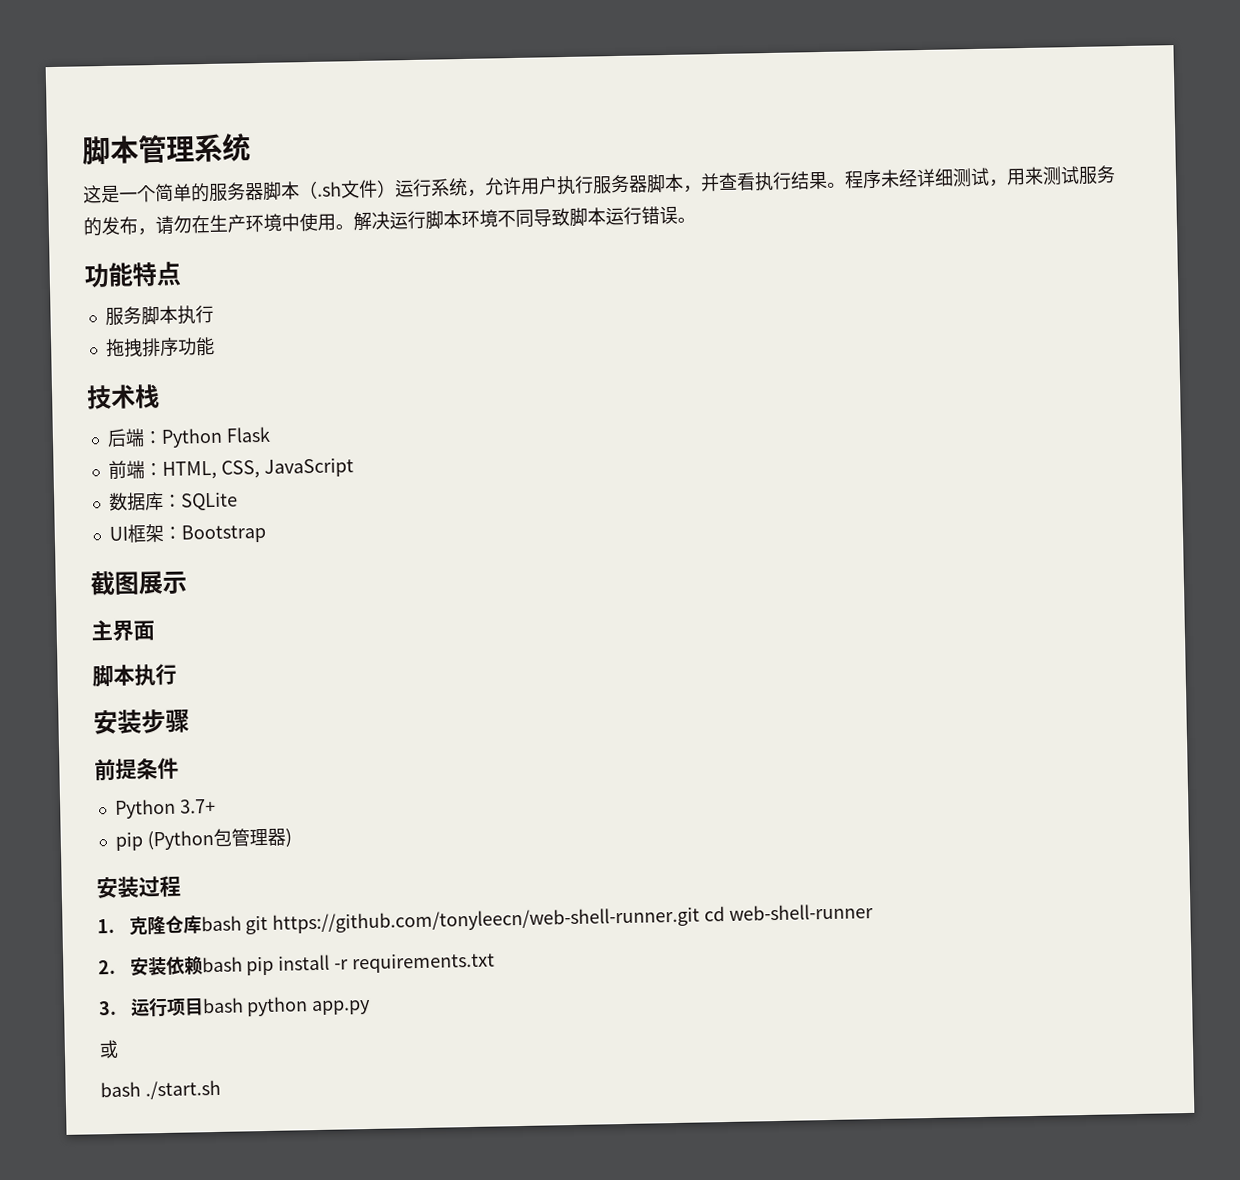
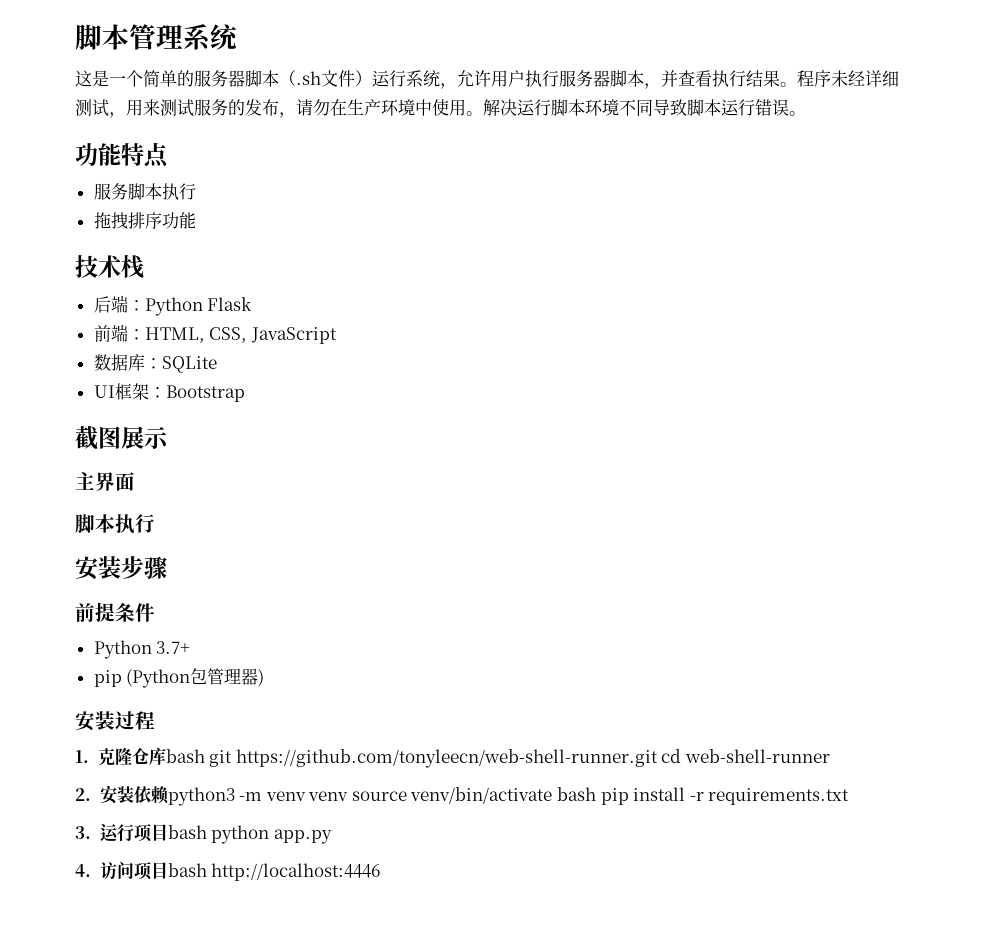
(203, 966) none -> [167,787,553,806] python3 -m venv venv source venv/bin/activate
[99,1039,119,1059] [100,1079,221,1100] 或 // bash ./start.sh -> [75,862,381,881] 4.访问项目bash http://localhost:4446

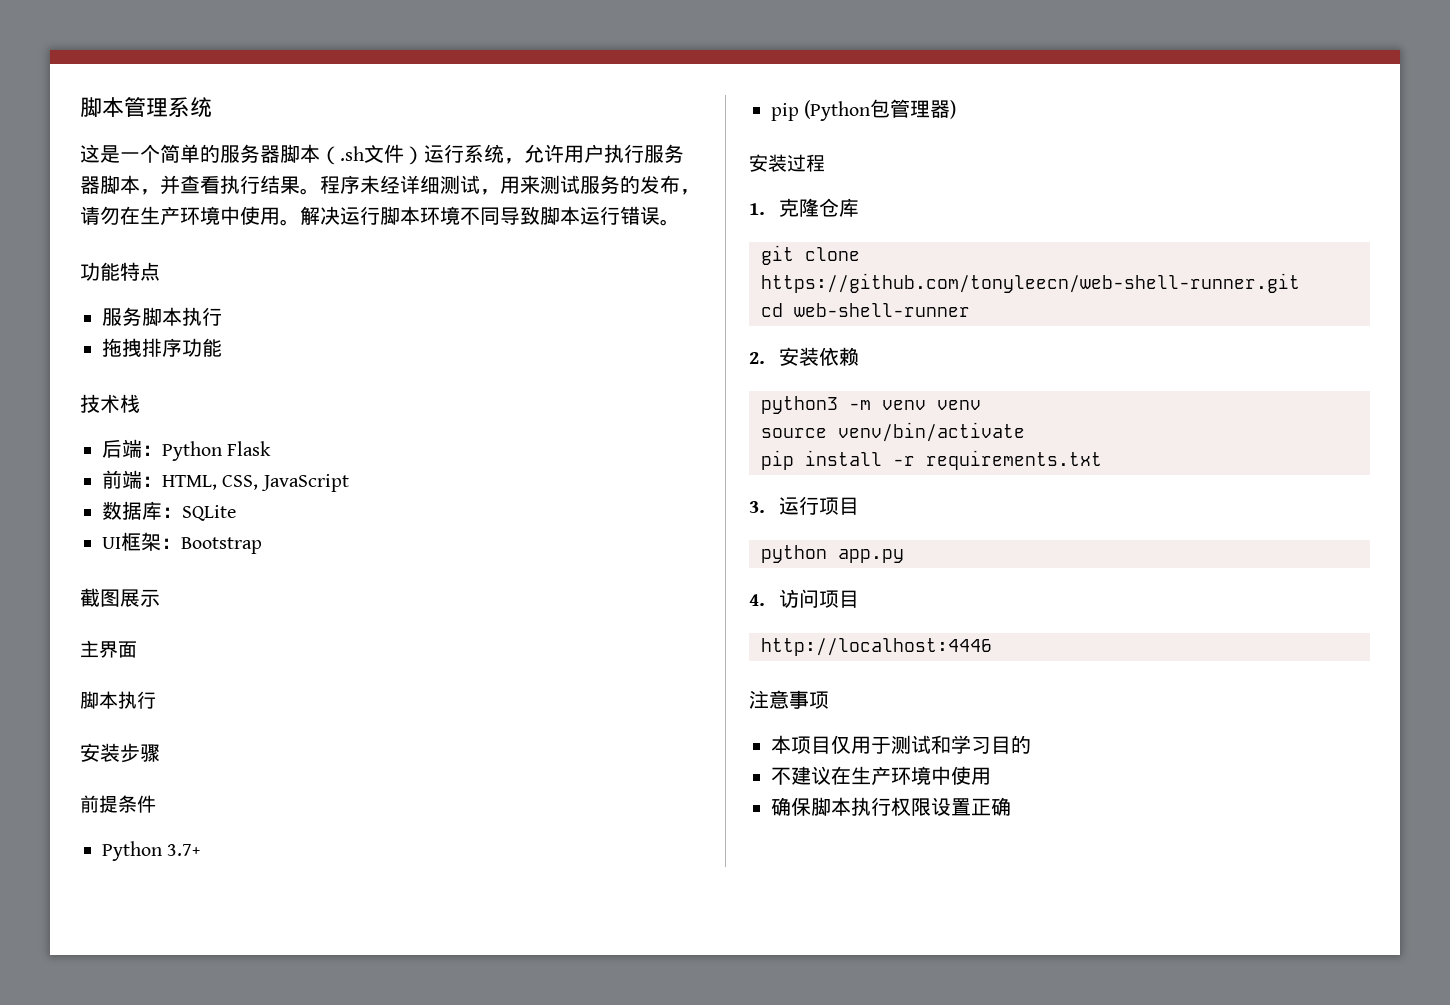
[165,749,233,767] bash git -> [761,245,860,265] // git clone
(658, 758) none -> (1300, 283) //
(169, 795) none -> (859, 356) //
(349, 796) none -> (981, 405) //
[557,787,597,801] bash -> (1025, 432) //
[167,825,207,839] bash -> (859, 506) //
[167,863,207,877] bash -> (859, 599) //
(381, 872) none -> [749,690,829,709] [771,735,1031,754] [771,766,991,785] [771,797,1011,816] // 注意事项 // 本项目仅用于测试和学习目的 // 不建议在生产环境中使用 // 确保脚本执行权限设置正确

